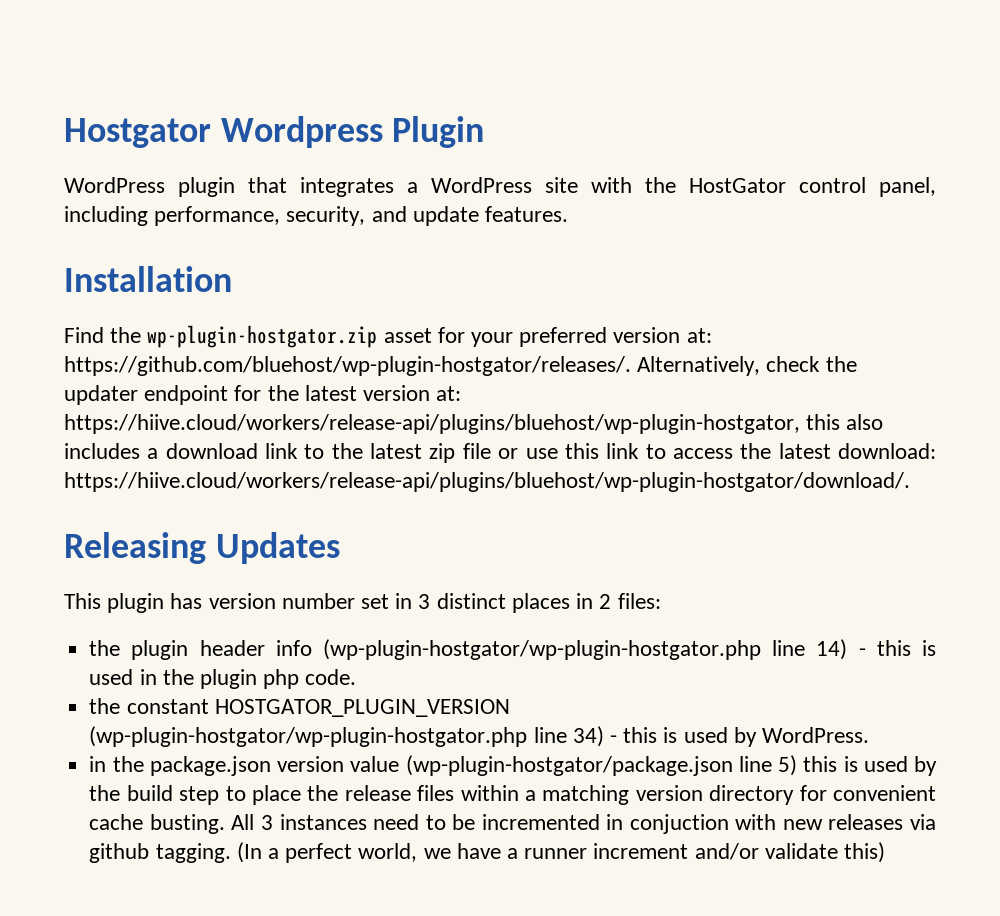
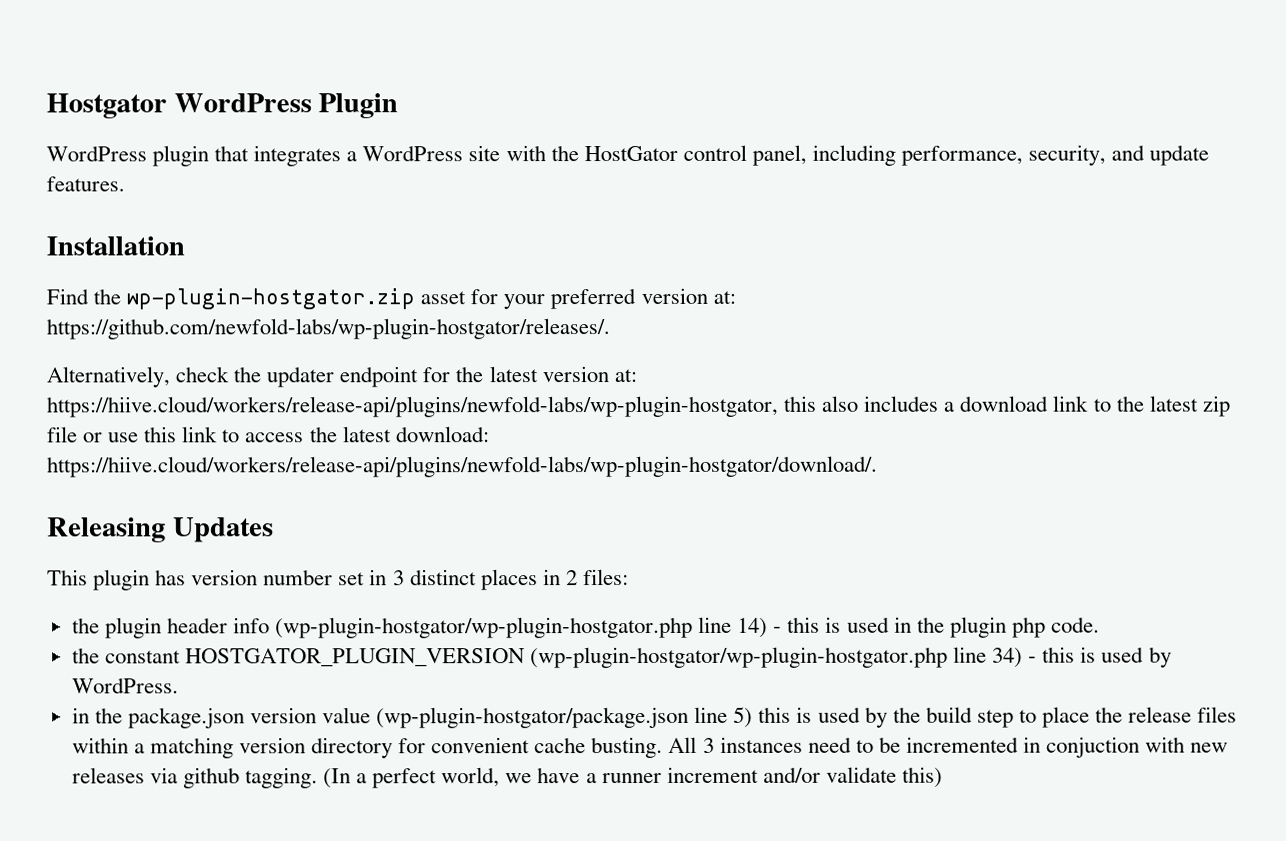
[220,116,383,148] Wordpress -> [173,93,312,113] WordPress
[64,356,631,376] https://github.com/bluehost/wp-plugin-hostgator/releases/. -> [46,318,610,340] https://github.com/newfold-labs/wp-plugin-hostgator/releases/. //
[64,414,800,434] https://hiive.cloud/workers/release-api/plugins/bluehost/wp-plugin-hostgator, -> [46,395,778,418] https://hiive.cloud/workers/release-api/plugins/newfold-labs/wp-plugin-hostgator,
[64,472,910,492] https://hiive.cloud/workers/release-api/plugins/bluehost/wp-plugin-hostgator/download/. -> [47,455,878,478] https://hiive.cloud/workers/release-api/plugins/newfold-labs/wp-plugin-hostgator/download/.

